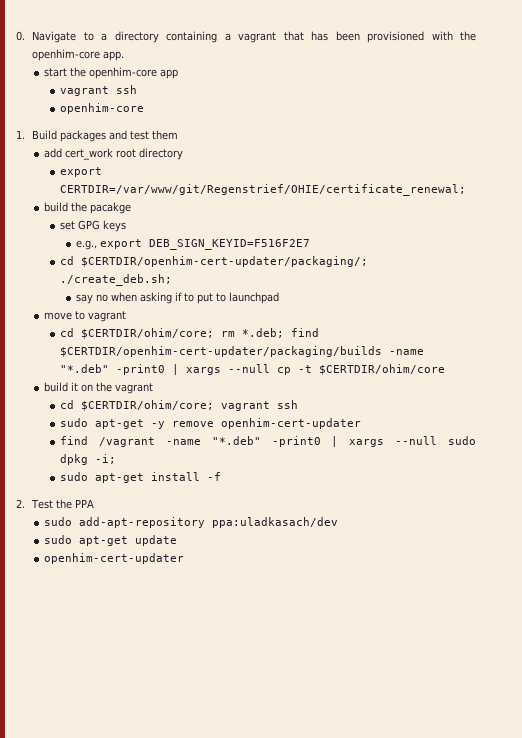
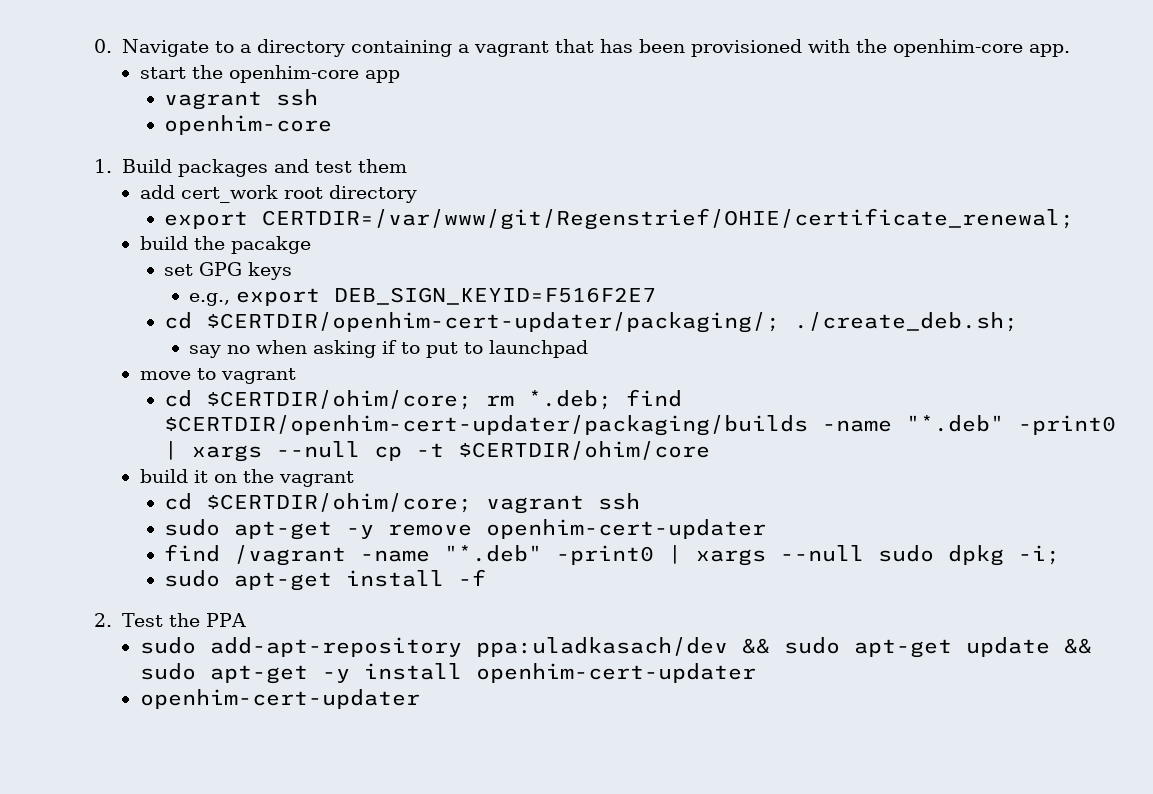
(339, 522) // -> [741,638,770,654] &&
(178, 540) none -> [1063,638,1092,654] [139,663,756,684] && sudo apt-get -y install openhim-cert-updater

